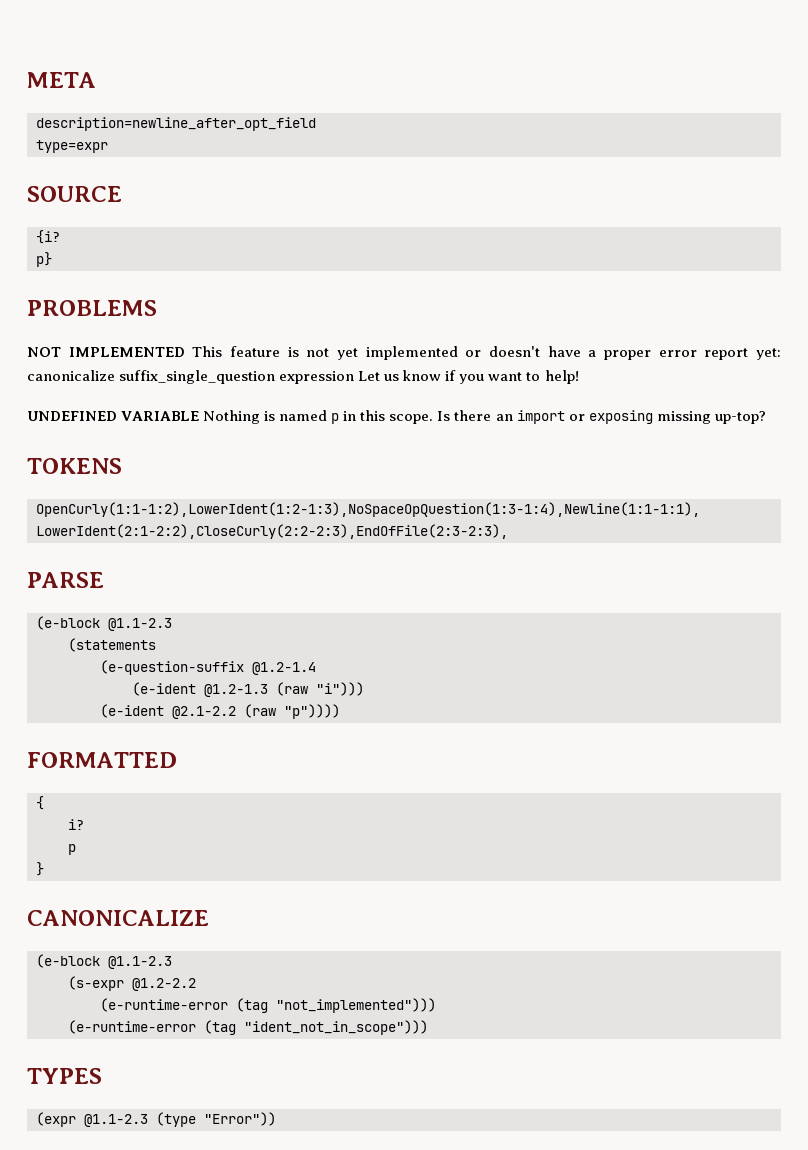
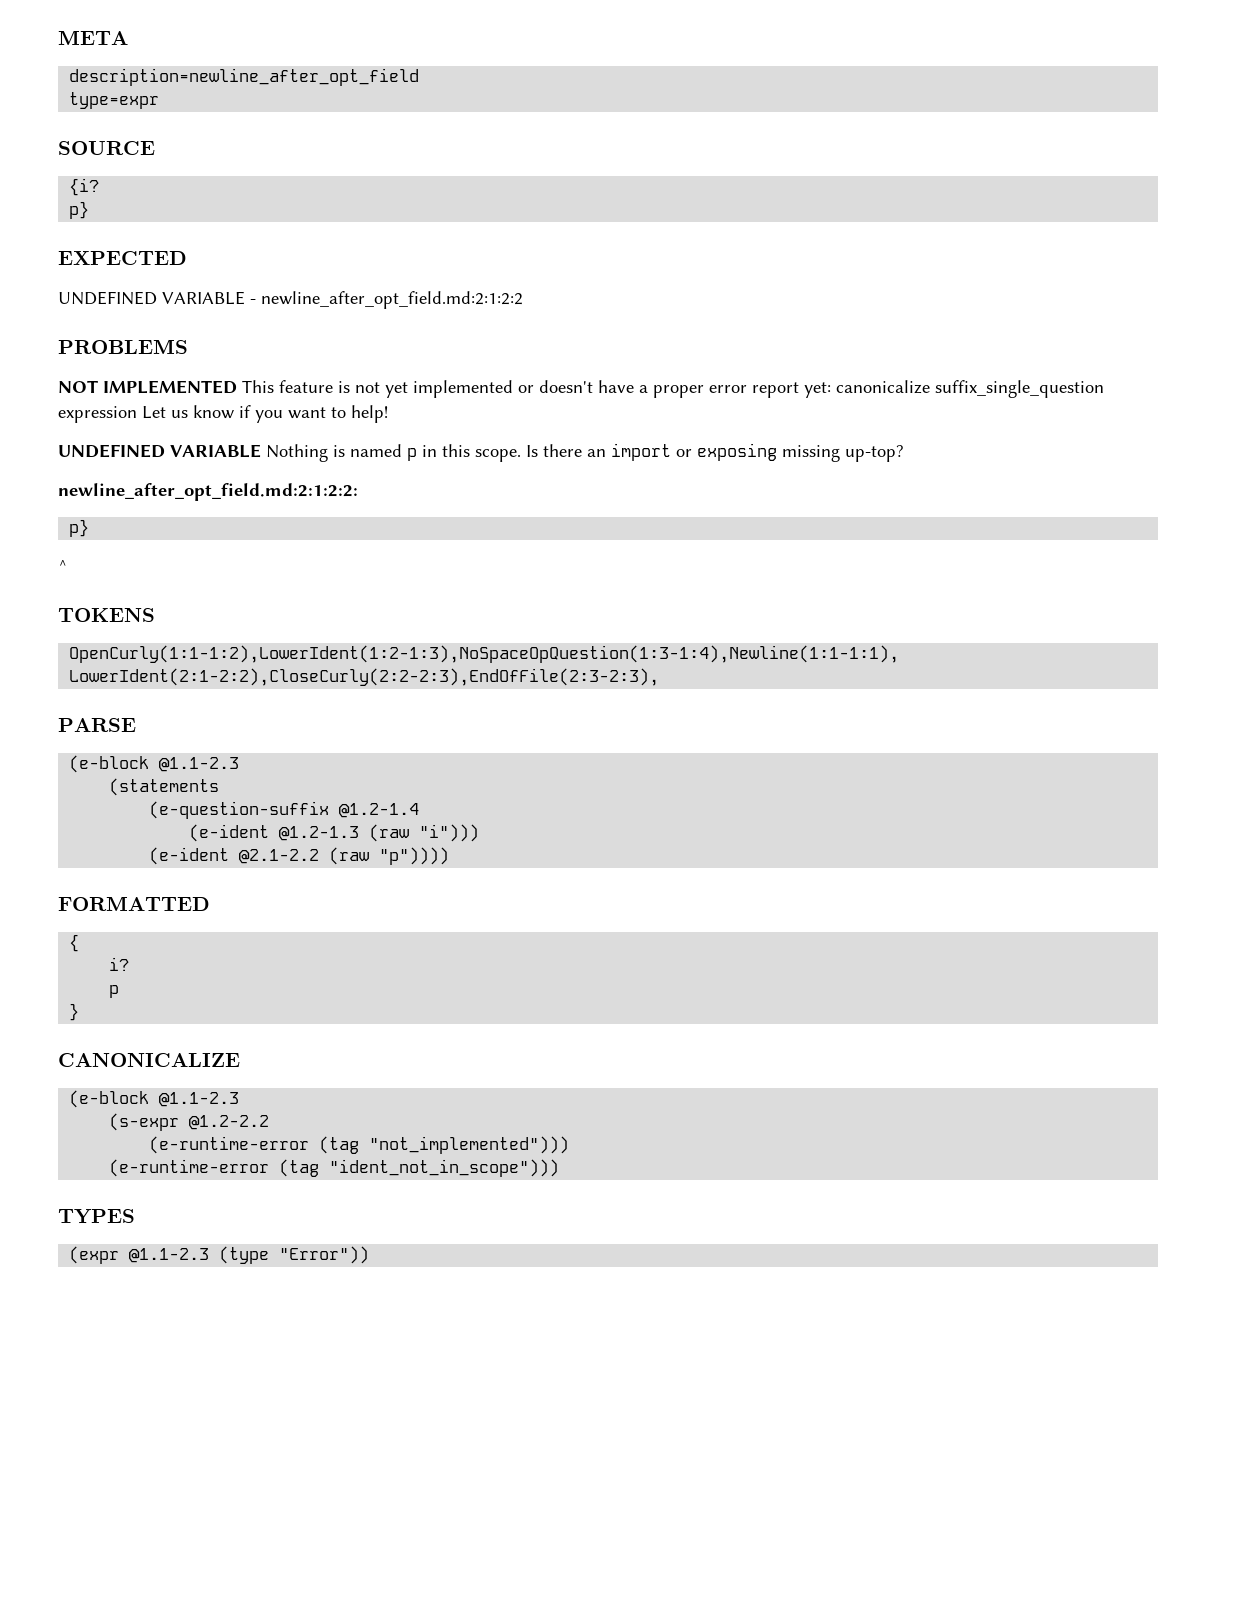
(52, 259) none -> [58,251,187,265] [58,291,523,309] // EXPECTED // UNDEFINED VARIABLE - newline_after_opt_field.md:2:1:2:2
(766, 417) none -> [58,483,358,501] [69,519,90,537] [58,560,68,572] // newline_after_opt_field.md:2:1:2:2: // p} // ^

